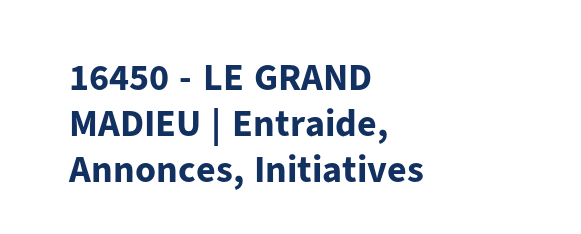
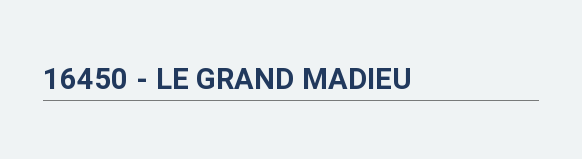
[211,108,388,146] [68,154,425,190] | Entraide, Annonces, Initiatives -> (413, 78) none

